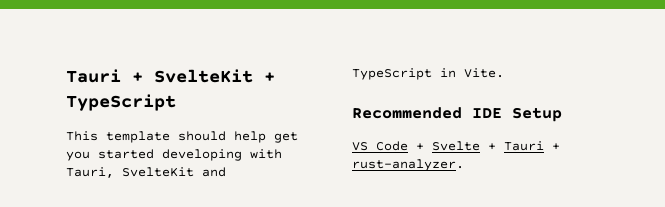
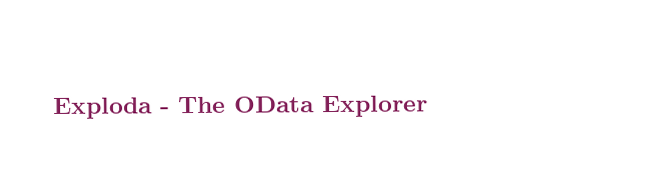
[66,69,275,83] [66,94,176,111] [66,131,298,143] [66,149,282,161] [66,167,226,178] [352,68,504,80] [352,107,562,122] [352,141,560,151] [352,159,464,171] Tauri + SvelteKit + TypeScript // This template should help get you started developing with Tauri, SvelteKit and TypeScript in Vite. // Recommended IDE Setup // VS Code + Svelte + Tauri + rust-analyzer. -> [53,95,428,119] Exploda - The OData Explorer

